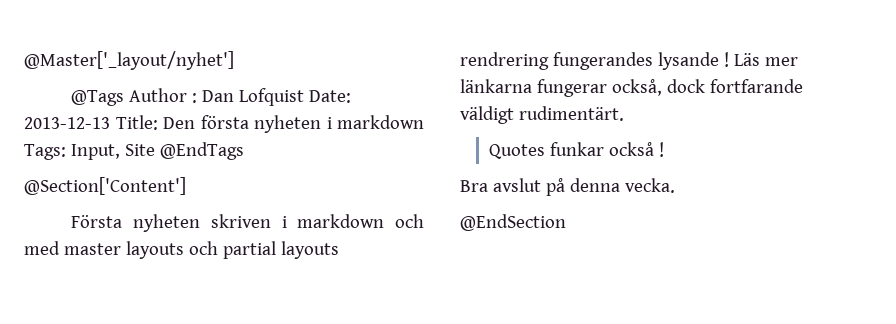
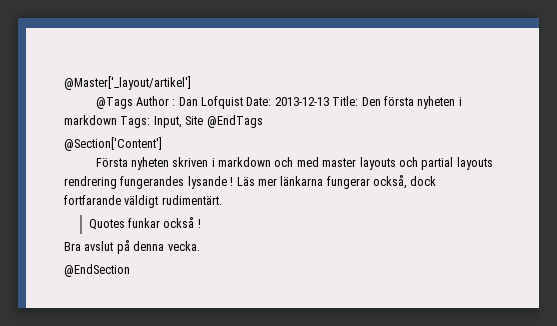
[24,51,234,70] @Master['_layout/nyhet'] -> [64,76,191,90] @Master['_layout/artikel']

